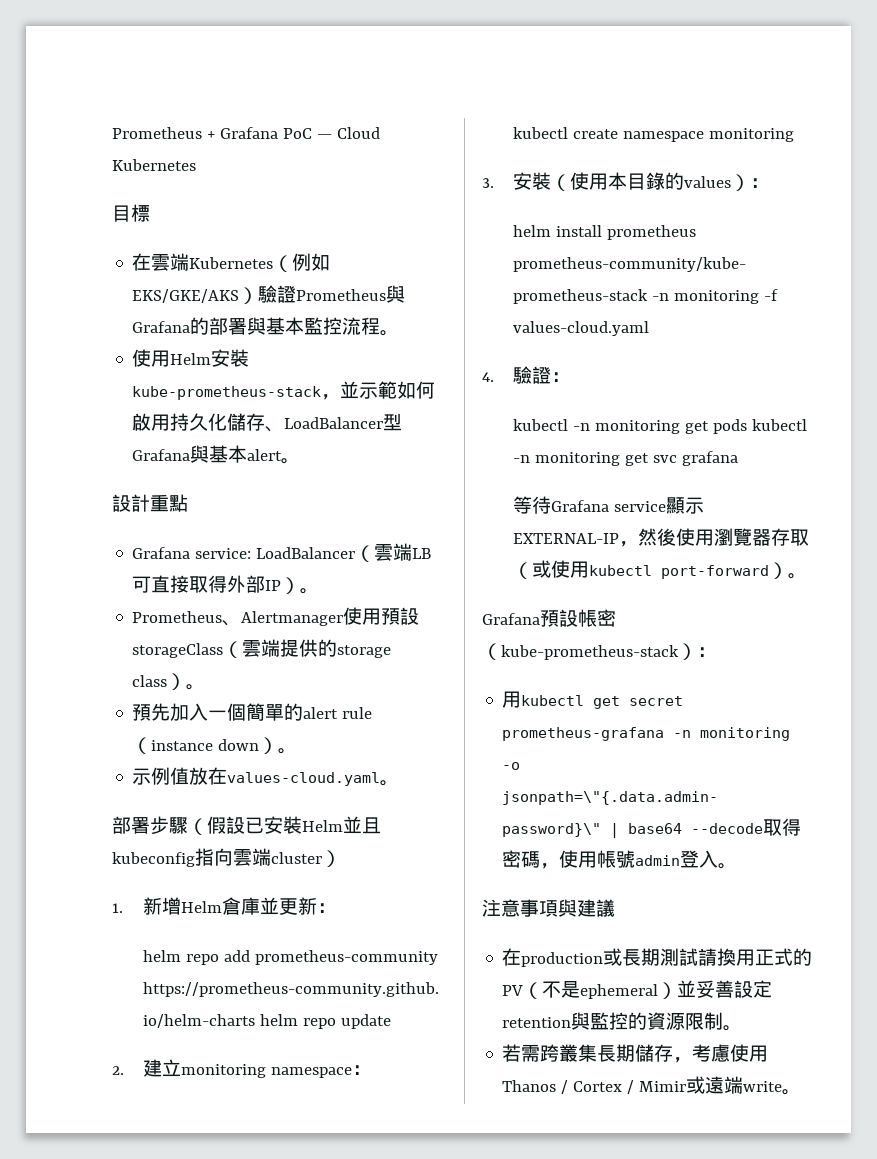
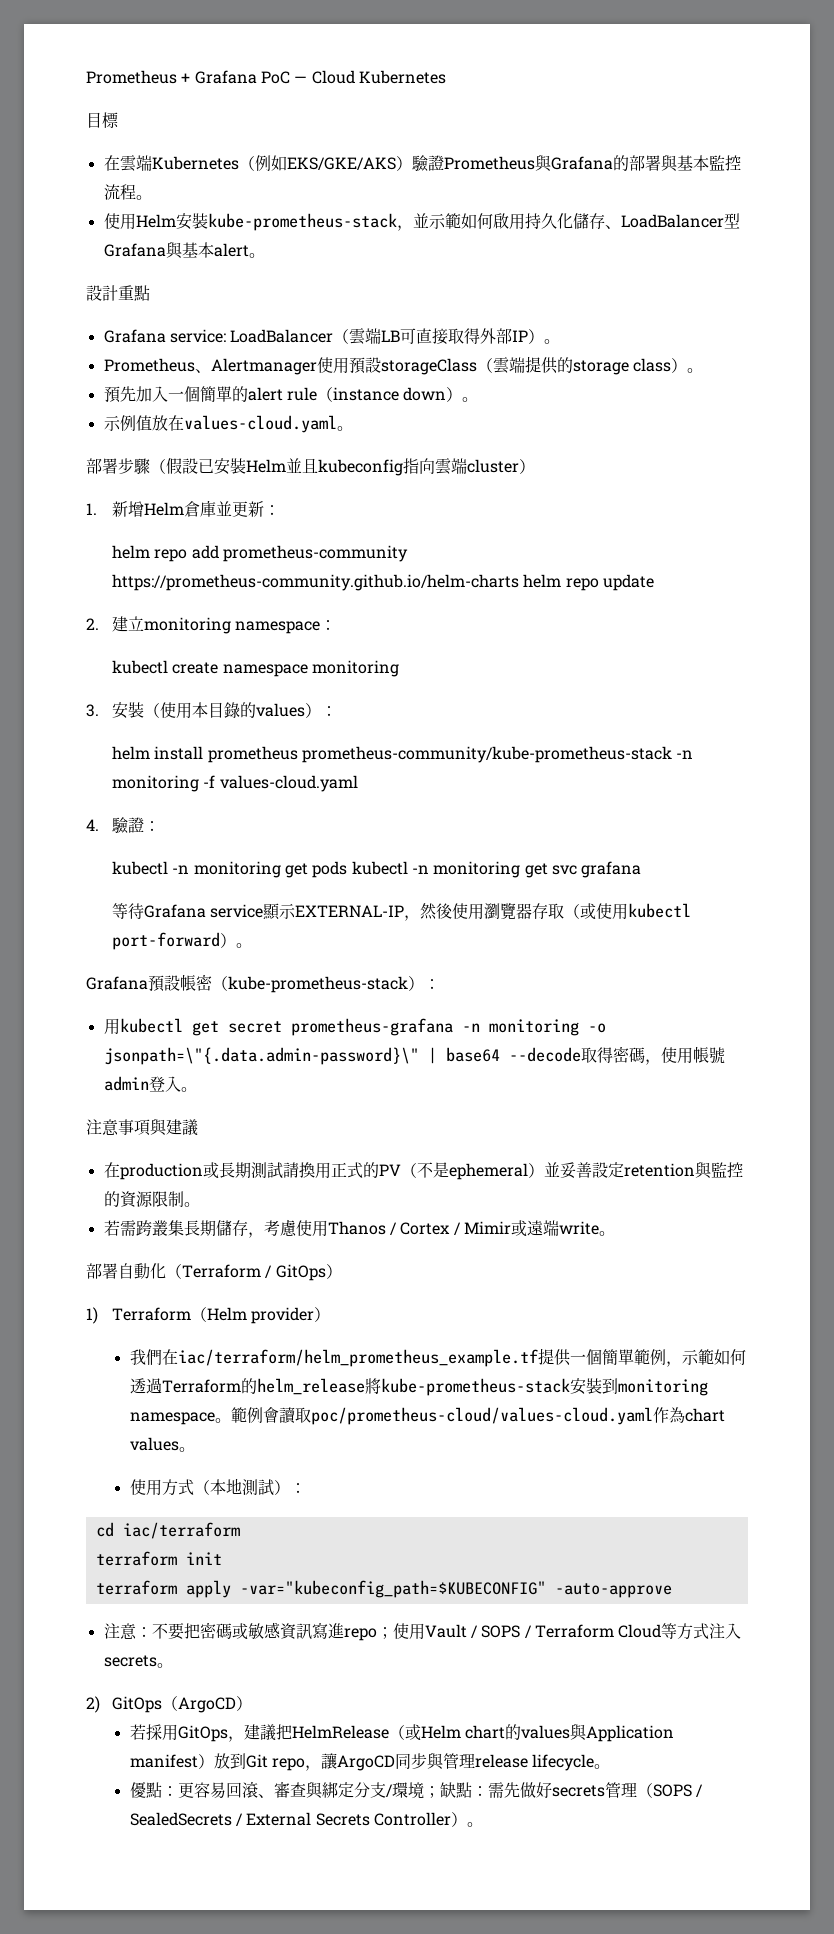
(802, 1092) none -> [86,1263,342,1281] [86,1307,331,1324] [129,1348,746,1367] [129,1378,708,1396] [129,1407,725,1425] [129,1437,195,1452] [129,1478,306,1496] [95,1522,240,1539] [95,1551,222,1566] [95,1580,672,1598] [103,1622,742,1641] [103,1655,173,1668] [86,1696,253,1713] [129,1724,674,1742] [129,1753,611,1771] [129,1781,703,1799] [129,1812,483,1827] // 部署自動化（Terraform / GitOps） // 1) Terraform（Helm provider） // 我們在iac/terraform/helm_prometheus_example.tf提供一個簡單範例，示範如何透過Terraform的helm_release將kube-prometheus-stack安裝到monitoring namespace。範例會讀取poc/prometheus-cloud/values-cloud.yaml作為chart values。 // 使用方式（本地測試）： // cd iac/terraform // terraform init // terraform apply -var="kubeconfig_path=$KUBECONFIG" -auto-approve // 注意：不要把密碼或敏感資訊寫進repo；使用Vault / SOPS / Terraform Cloud等方式注入secrets。 // 2) GitOps（ArgoCD） // 若採用GitOps，建議把HelmRelease（或Helm chart的values與Application manifest）放到Git repo，讓ArgoCD同步與管理release lifecycle。 // 優點：更容易回滾、審查與綁定分支/環境；缺點：需先做好secrets管理（SOPS / SealedSecrets / External Secrets Controller）。

